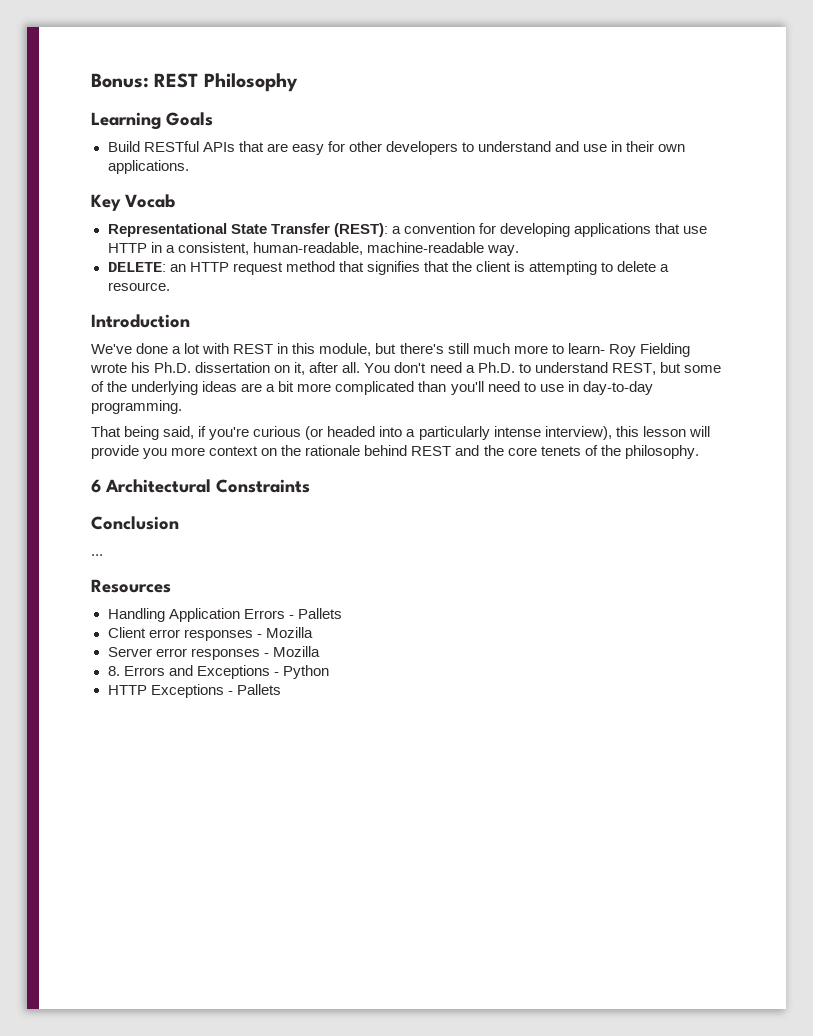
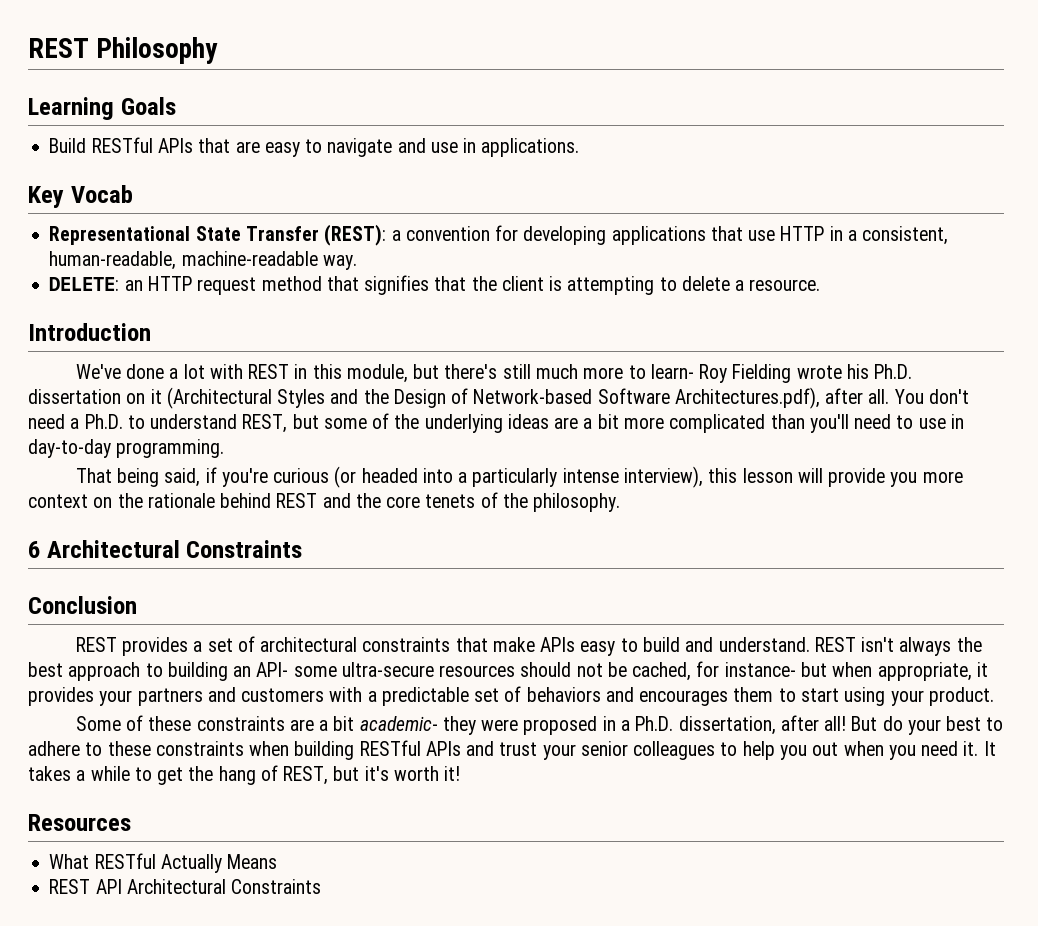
[91,73,149,88] Bonus: -> (28, 48) none
[327,141,551,155] for other developers to understand -> [305,138,393,157] to navigate
[626,141,686,152] their own -> (477, 145) none
[294,362,306,375] it, -> [150,387,820,409] it (Architectural Styles and the Design of Network-based Software Architectures.pdf),
[91,554,103,556] [91,579,171,593] [107,608,342,622] [107,627,313,641] [107,646,320,660] [107,665,329,679] [107,684,281,698] ... // Resources // Handling Application Errors - Pallets // Client error responses - Mozilla // Server error responses - Mozilla // 8. Errors and Exceptions - Python // HTTP Exceptions - Pallets -> [75,636,982,656] [28,661,988,681] [28,686,994,706] [75,715,1004,735] [28,740,996,760] [28,765,461,785] [28,814,131,831] [49,853,278,873] [49,879,322,894] REST provides a set of architectural constraints that make APIs easy to build and understand. REST isn't always the best approach to building an API- some ultra-secure resources should not be cached, for instance- but when appropriate, it provides your partners and customers with a predictable set of behaviors and encourages them to start using your product. // Some of these constraints are a bit academic- they were proposed in a Ph.D. dissertation, after all! But do your best to adhere to these constraints when building RESTful APIs and trust your senior colleagues to help you out when you need it. It takes a while to get the hang of REST, but it's worth it! // Resources // What RESTful Actually Means // REST API Architectural Constraints

